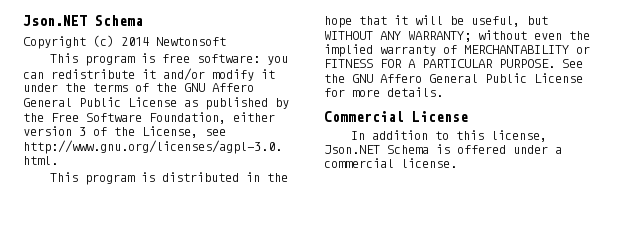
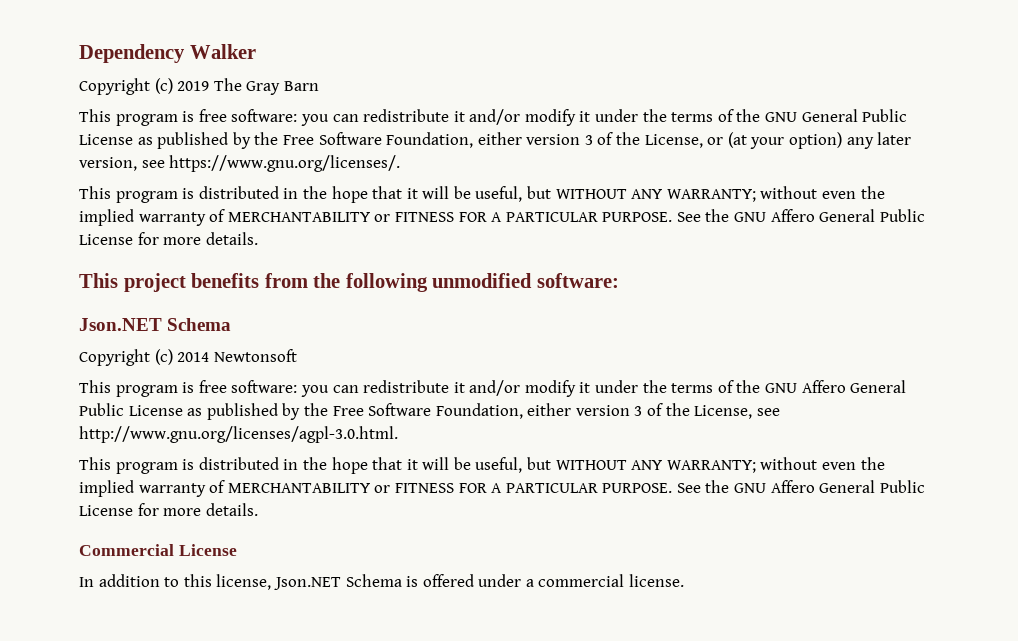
(23, 20) none -> [79,44,256,63] [79,78,319,95] [79,109,908,126] [79,132,912,149] [79,155,401,172] [79,186,885,203] [79,209,925,226] [79,232,258,245] [79,273,619,292] Dependency Walker // Copyright (c) 2019 The Gray Barn // This program is free software: you can redistribute it and/or modify it under the terms of the GNU General Public License as published by the Free Software Foundation, either version 3 of the License, or (at your option) any later version, see https://www.gnu.org/licenses/. // This program is distributed in the hope that it will be useful, but WITHOUT ANY WARRANTY; without even the implied warranty of MERCHANTABILITY or FITNESS FOR A PARTICULAR PURPOSE. See the GNU Affero General Public License for more details. // This project benefits from the following unmodified software: //

